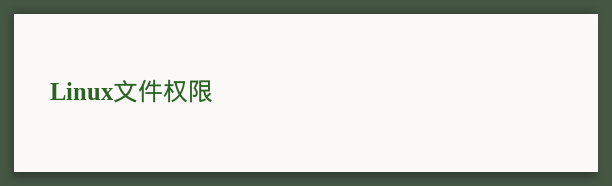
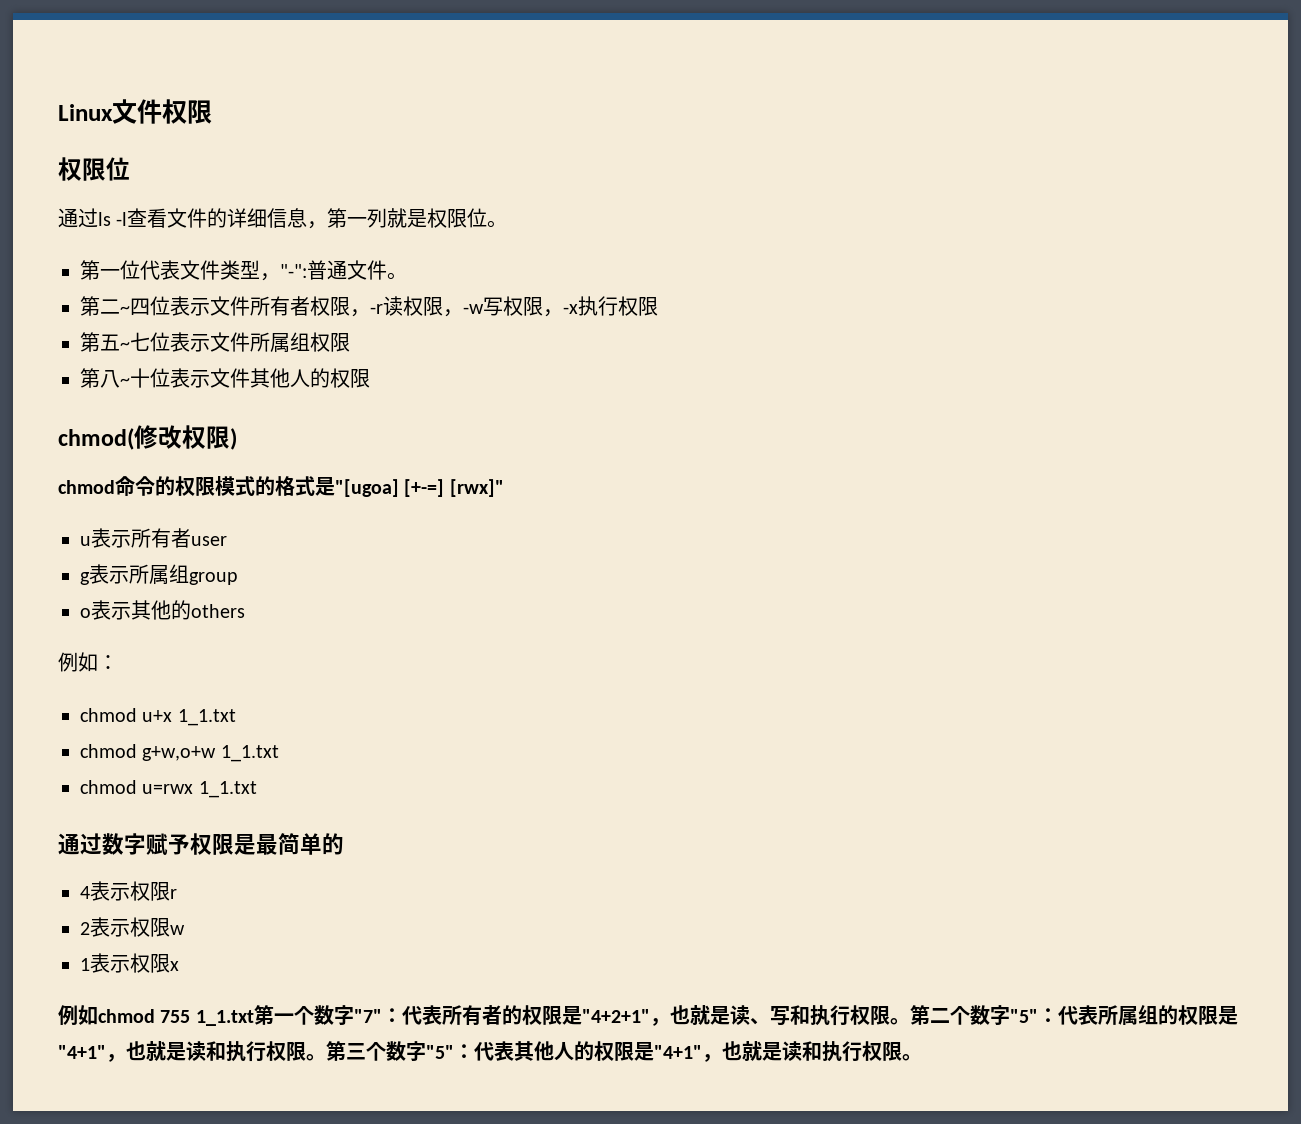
(213, 91) none -> [58,157,130,181] [58,208,508,229] [80,260,407,281] [80,296,658,317] [80,332,350,353] [80,368,370,388] [58,425,237,450] [58,476,504,497] [80,528,227,548] [80,564,238,585] [80,600,245,620] [58,652,118,672] [80,708,236,726] [80,744,279,762] [80,780,257,798] [58,833,344,855] [80,881,177,901] [80,917,185,937] [80,953,179,973] [58,1005,1238,1026] [58,1041,922,1062] // 权限位 // 通过ls -l查看文件的详细信息，第一列就是权限位。 // 第一位代表文件类型，"-":普通文件。 // 第二~四位表示文件所有者权限，-r读权限，-w写权限，-x执行权限 // 第五~七位表示文件所属组权限 // 第八~十位表示文件其他人的权限 // chmod(修改权限) // chmod命令的权限模式的格式是"[ugoa] [+-=] [rwx]" // u表示所有者user // g表示所属组group // o表示其他的others // 例如： // chmod u+x 1_1.txt // chmod g+w,o+w 1_1.txt // chmod u=rwx 1_1.txt // 通过数字赋予权限是最简单的 // 4表示权限r // 2表示权限w // 1表示权限x // 例如chmod 755 1_1.txt第一个数字"7"：代表所有者的权限是"4+2+1"，也就是读、写和执行权限。第二个数字"5"：代表所属组的权限是"4+1"，也就是读和执行权限。第三个数字"5"：代表其他人的权限是"4+1"，也就是读和执行权限。

